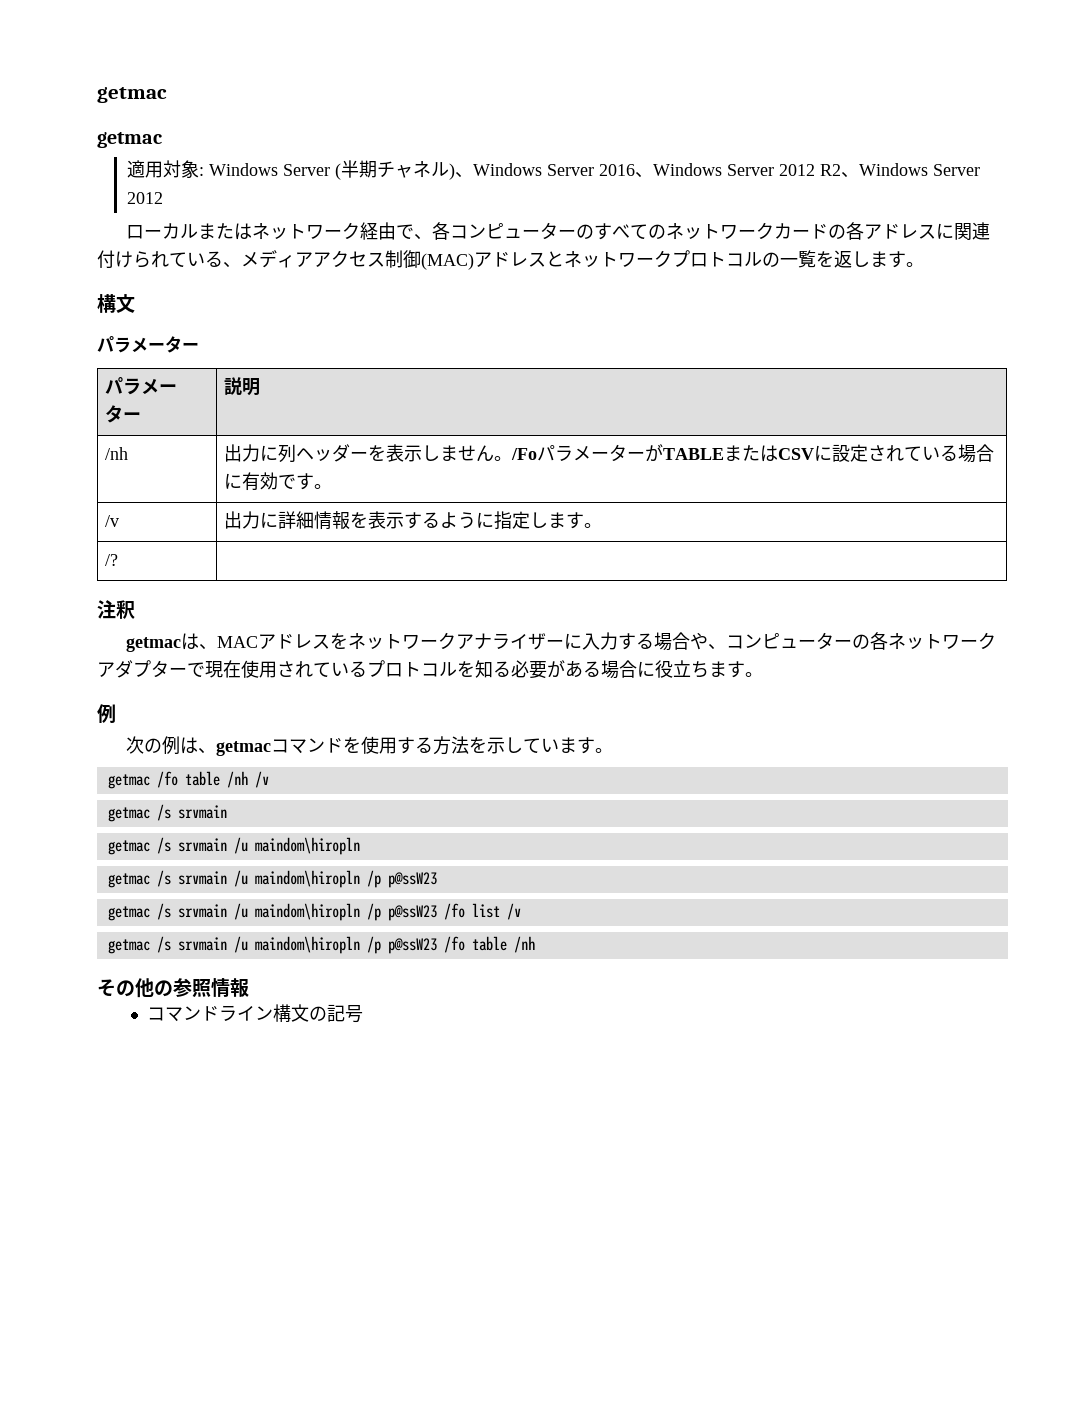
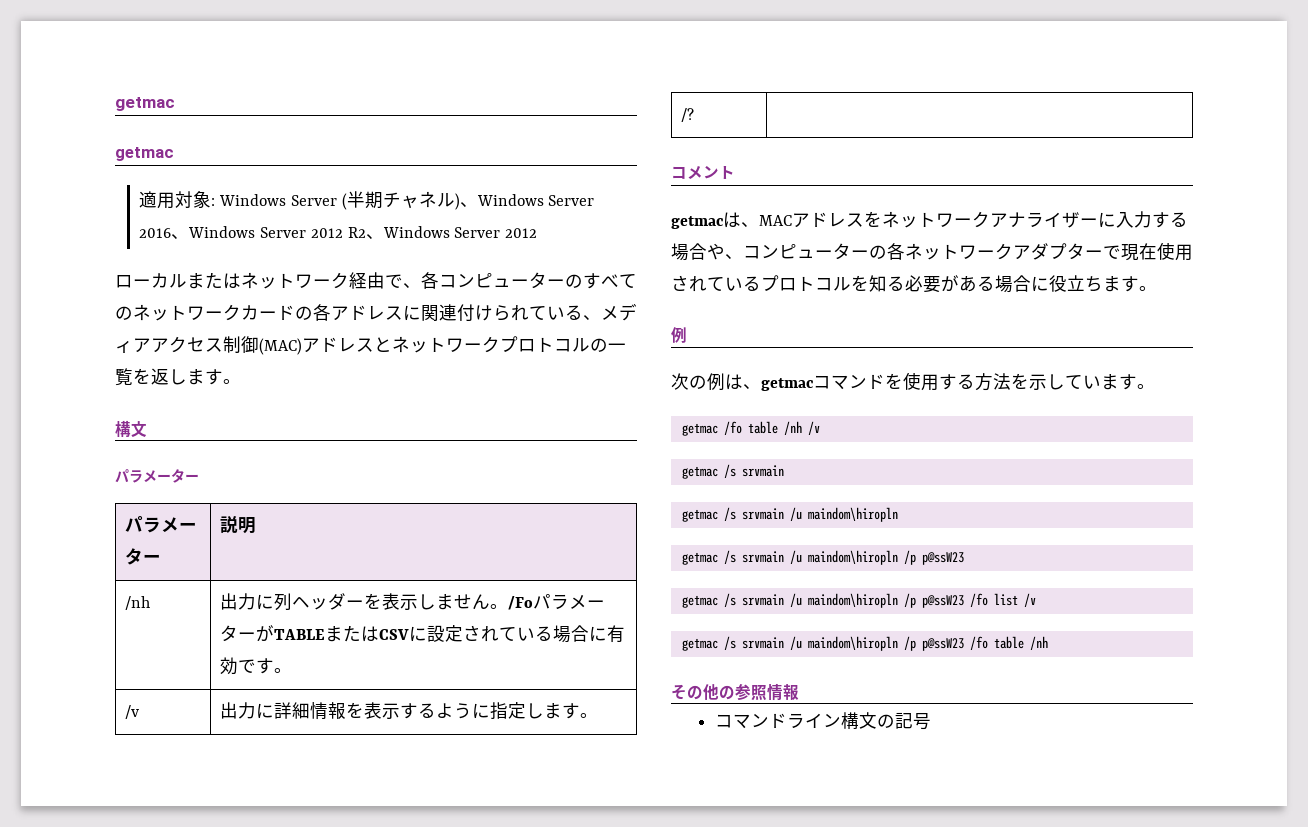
[97,600,135,619] 注釈 -> [671,166,735,179] コメント

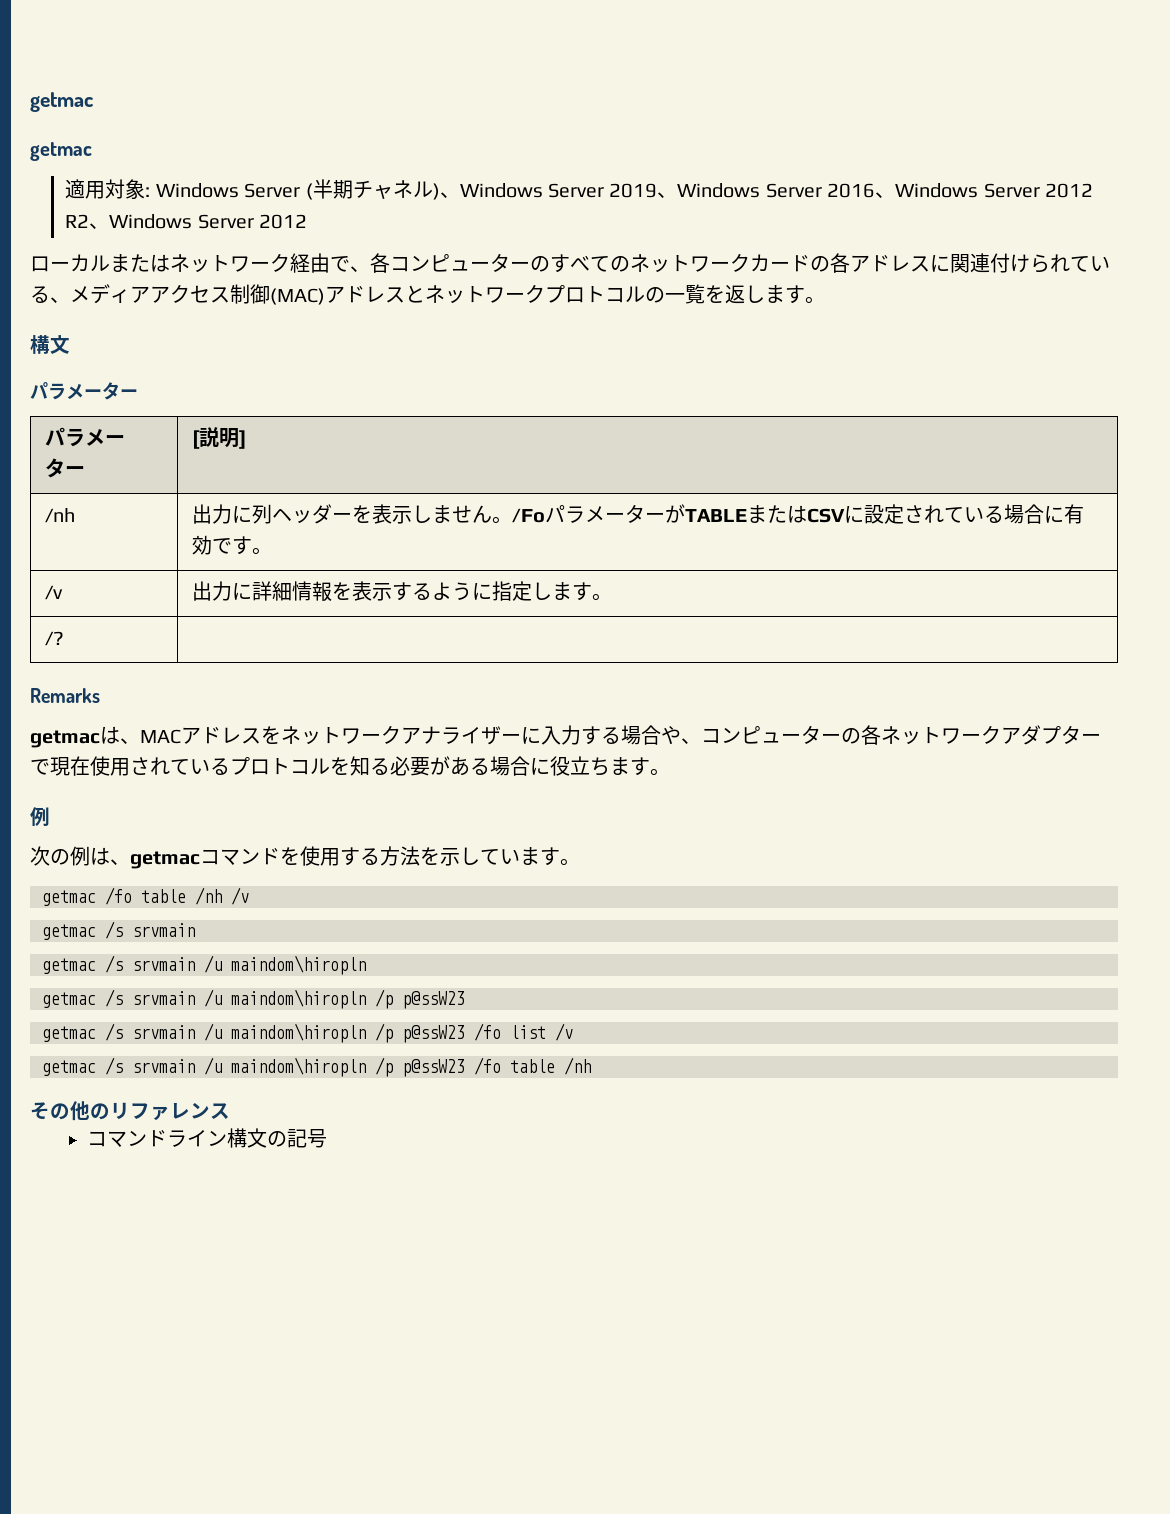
(595, 200) none -> [609,183,822,198] 2019、Windows Server
(161, 558) none -> [192,430,201,449] [
(256, 525) none -> [239,430,247,449] ]
[671,166,735,179] コメント -> [30,688,100,703] Remarks
[735,683,799,701] 参照情報 -> [110,1102,230,1121] リファレンス

